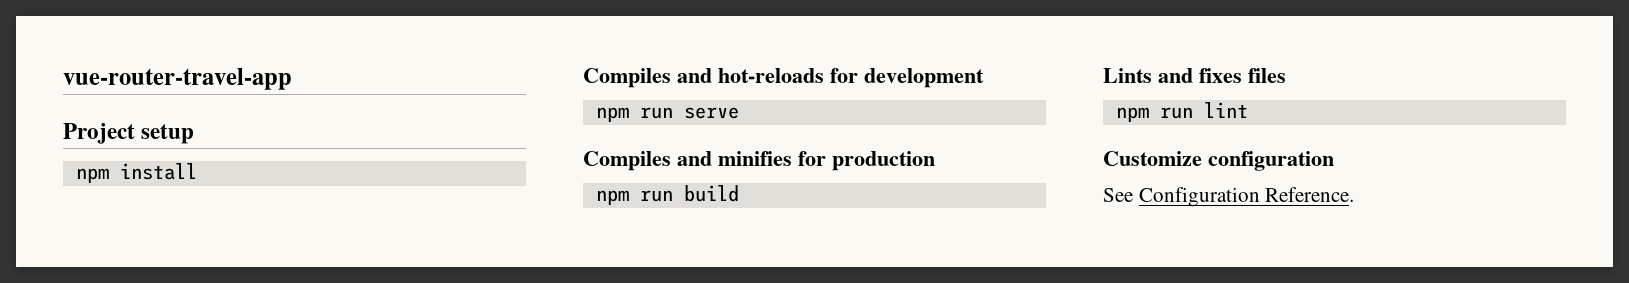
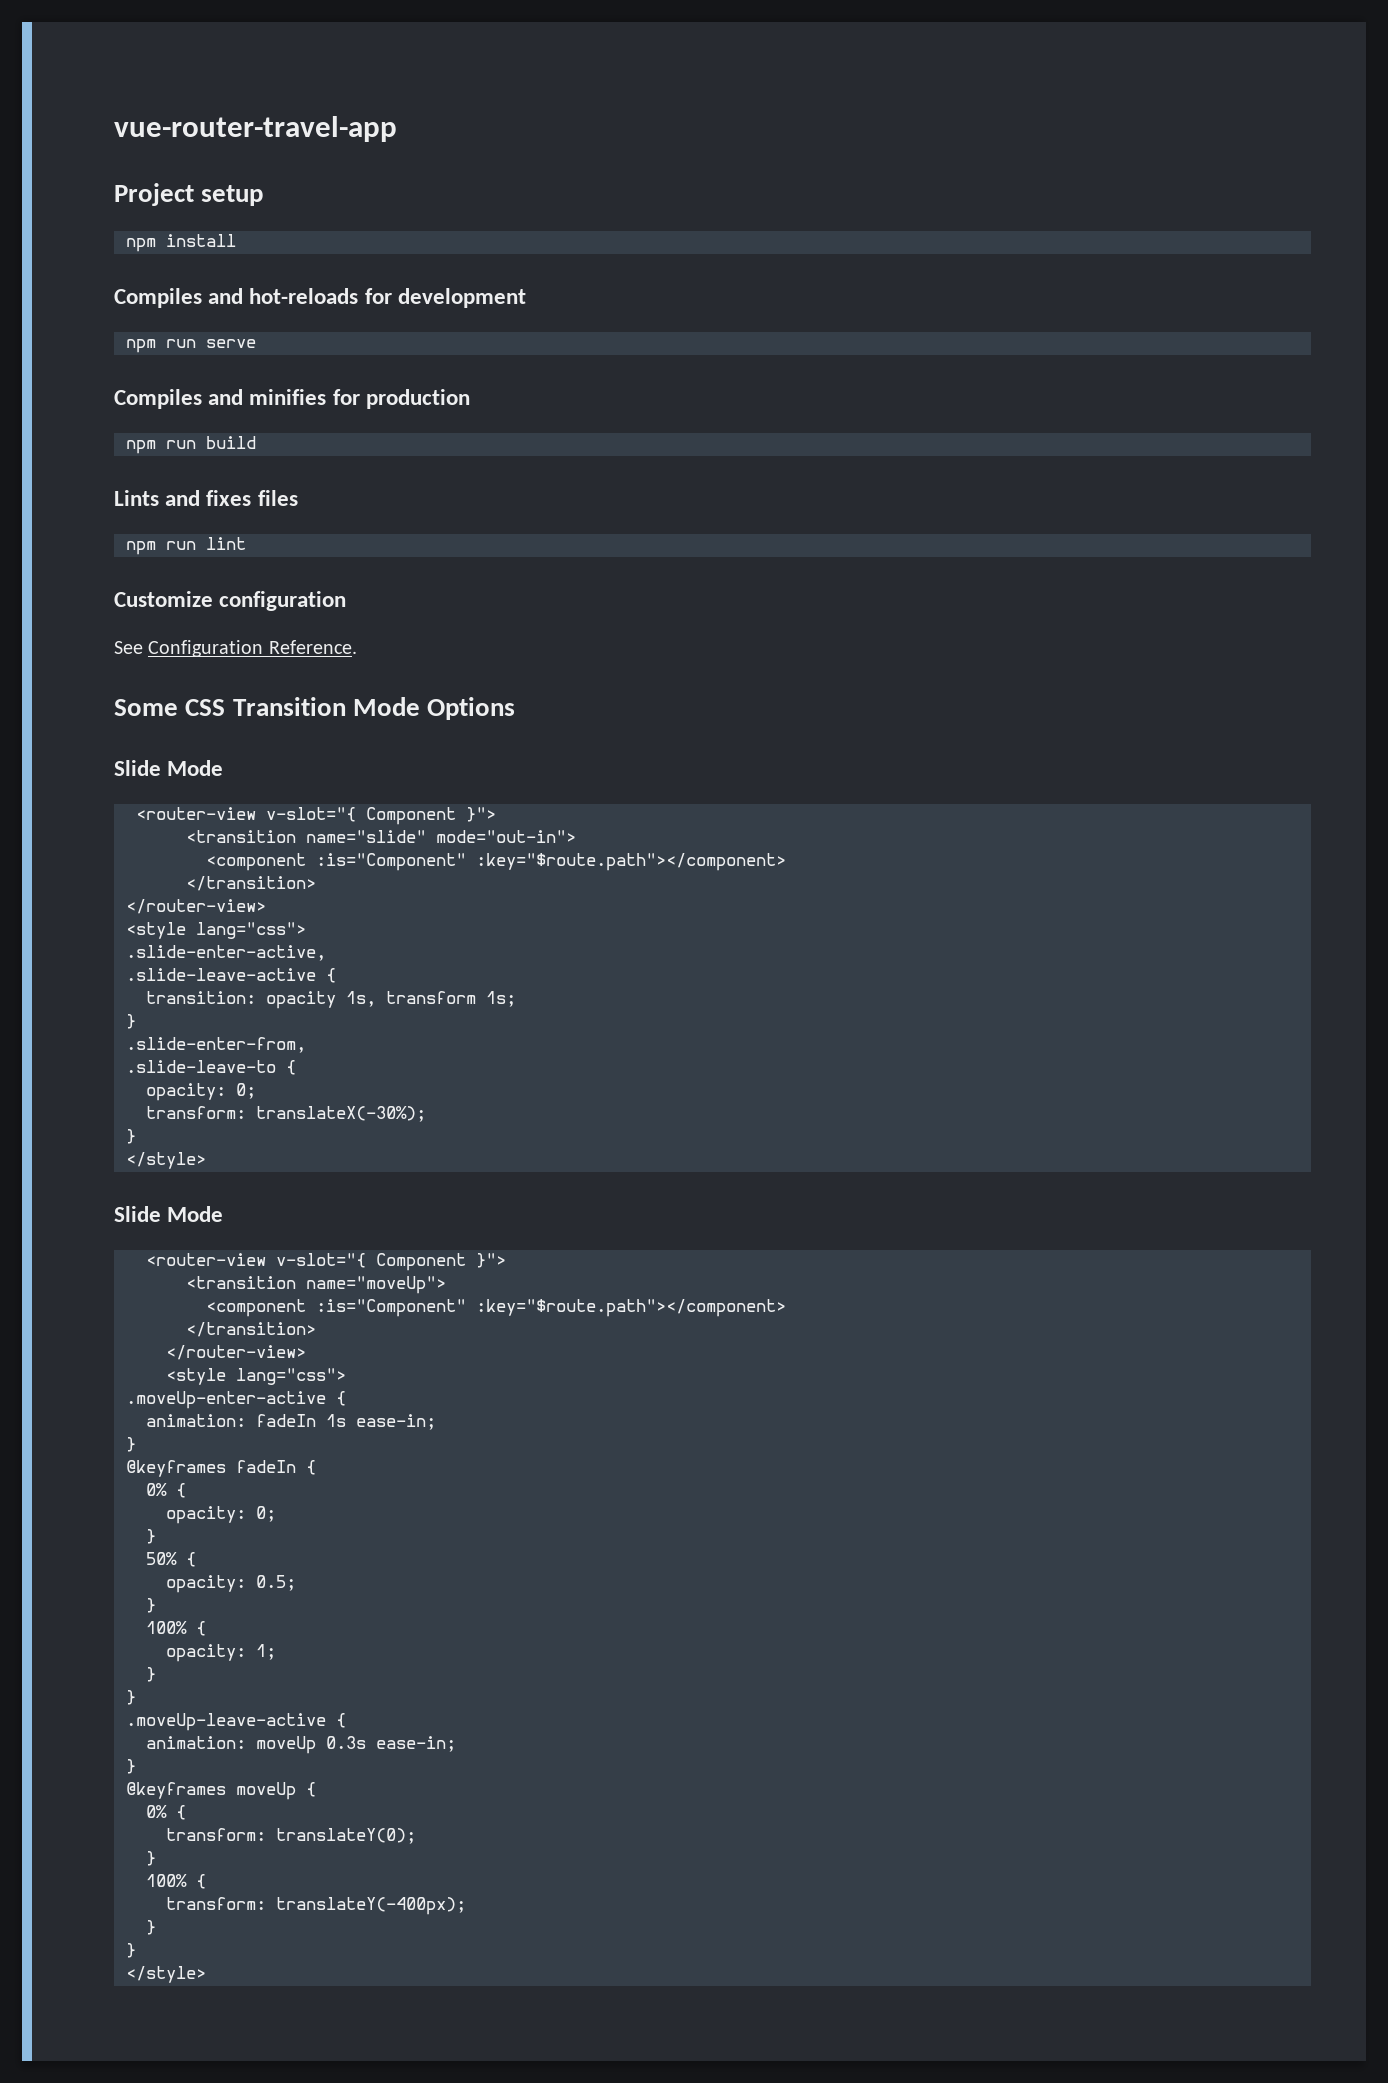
(1355, 194) none -> [114,697,516,720] [114,760,224,776] [136,807,496,825] [186,830,576,843] [206,853,786,871] [186,876,316,891] [126,899,266,914] [126,922,306,939] [126,945,326,961] [126,968,336,983] [146,991,516,1009] [126,1014,136,1029] [126,1037,306,1053] [126,1060,296,1075] [146,1083,256,1101] [146,1106,426,1122] [126,1129,136,1144] [126,1152,206,1169] [114,1206,224,1222] [146,1253,506,1271] [186,1276,446,1294] [206,1299,786,1317] [186,1322,316,1337] [166,1345,306,1360] [166,1368,346,1385] [126,1391,346,1409] [146,1414,436,1430] [126,1437,136,1452] [126,1460,316,1477] [146,1483,186,1498] [166,1506,276,1524] [146,1529,156,1544] [146,1552,196,1567] [166,1575,296,1593] [146,1598,156,1613] [146,1621,206,1636] [166,1644,276,1662] [146,1667,156,1682] [126,1690,136,1705] [126,1713,346,1731] [146,1736,456,1754] [126,1759,136,1774] [126,1782,316,1800] [146,1805,186,1820] [166,1828,416,1844] [146,1851,156,1866] [146,1874,206,1889] [166,1897,466,1915] [146,1920,156,1935] [126,1943,136,1958] [126,1966,206,1983] // Some CSS Transition Mode Options // Slide Mode // <router-view v-slot="{ Component }"> // <transition name="slide" mode="out-in"> // <component :is="Component" :key="$route.path"></component> // </transition> // </router-view> // <style lang="css"> // .slide-enter-active, // .slide-leave-active { // transition: opacity 1s, transform 1s; // } // .slide-enter-from, // .slide-leave-to { // opacity: 0; // transform: translateX(-30%); // } // </style> // Slide Mode // <router-view v-slot="{ Component }"> // <transition name="moveUp"> // <component :is="Component" :key="$route.path"></component> // </transition> // </router-view> // <style lang="css"> // .moveUp-enter-active { // animation: fadeIn 1s ease-in; // } // @keyframes fadeIn { // 0% { // opacity: 0; // } // 50% { // opacity: 0.5; // } // 100% { // opacity: 1; // } // } // .moveUp-leave-active { // animation: moveUp 0.3s ease-in; // } // @keyframes moveUp { // 0% { // transform: translateY(0); // } // 100% { // transform: translateY(-400px); // } // } // </style>

